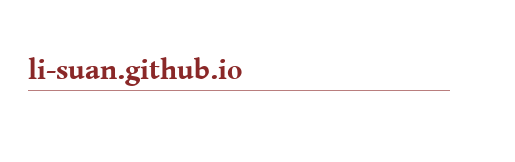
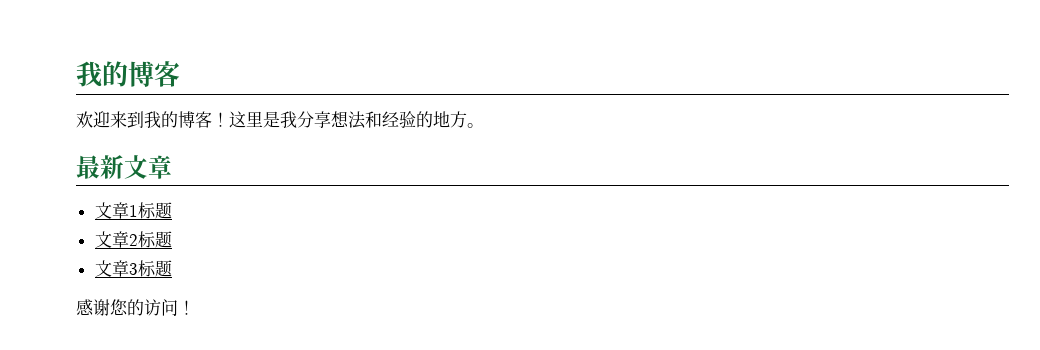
[28,57,242,86] li-suan.github.io -> [76,61,180,87] [76,111,484,129] [76,155,172,179] [94,202,172,219] [94,231,172,248] [94,260,172,277] [76,299,195,316] 我的博客 // 欢迎来到我的博客！这里是我分享想法和经验的地方。 // 最新文章 // 文章1标题 // 文章2标题 // 文章3标题 // 感谢您的访问！

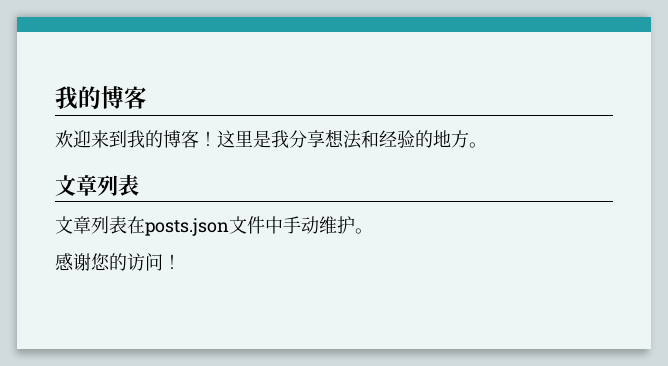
[76,155,172,179] [94,202,172,219] [94,231,172,248] [94,260,172,277] 最新文章 // 文章1标题 // 文章2标题 // 文章3标题 -> [55,174,139,196] [55,216,373,236] 文章列表 // 文章列表在posts.json文件中手动维护。

